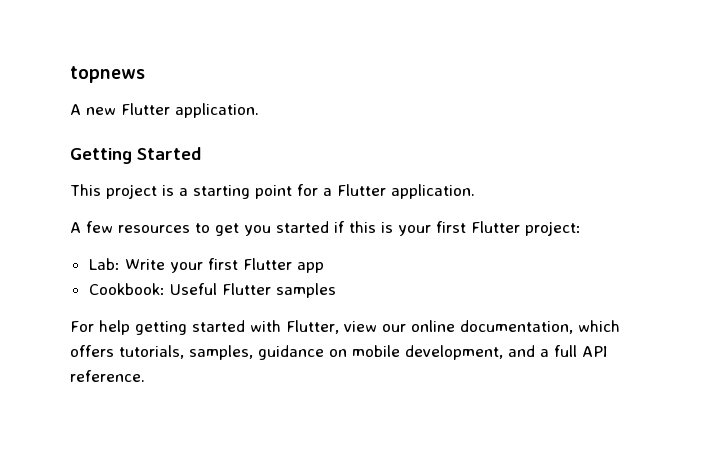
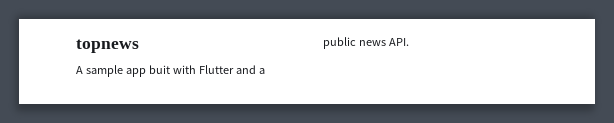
[86,103,259,118] [70,147,201,164] [70,184,475,199] [70,221,581,236] [88,258,324,273] [88,283,336,298] [70,320,620,335] [70,345,608,360] [70,370,145,382] new Flutter application. // Getting Started // This project is a starting point for a Flutter application. // A few resources to get you started if this is your first Flutter project: // Lab: Write your first Flutter app // Cookbook: Useful Flutter samples // For help getting started with Flutter, view our online documentation, which offers tutorials, samples, guidance on mobile development, and a full API reference. -> [85,65,265,77] [323,37,409,49] sample app buit with Flutter and a public news API.

